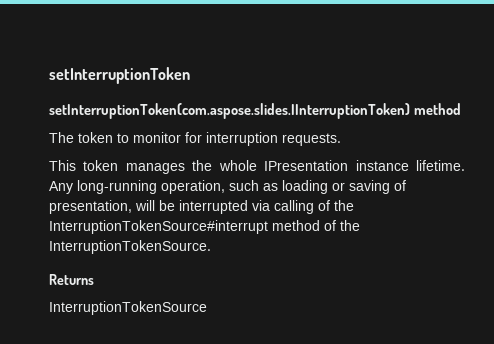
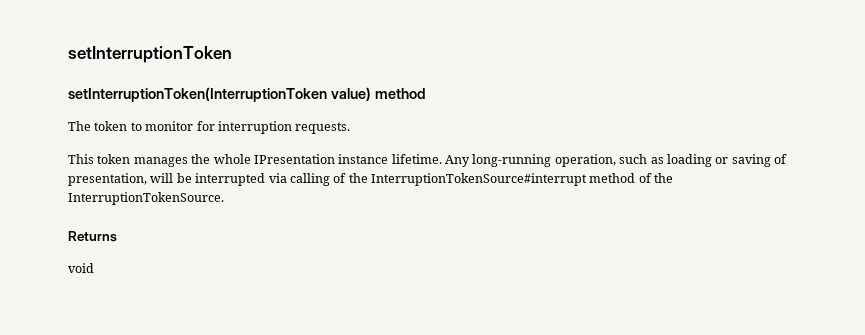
[49,103,410,119] setInterruptionToken(com.aspose.slides.IInterruptionToken) -> [68,87,371,102] setInterruptionToken(InterruptionToken value)
[49,301,207,315] InterruptionTokenSource -> [68,263,94,273] void

